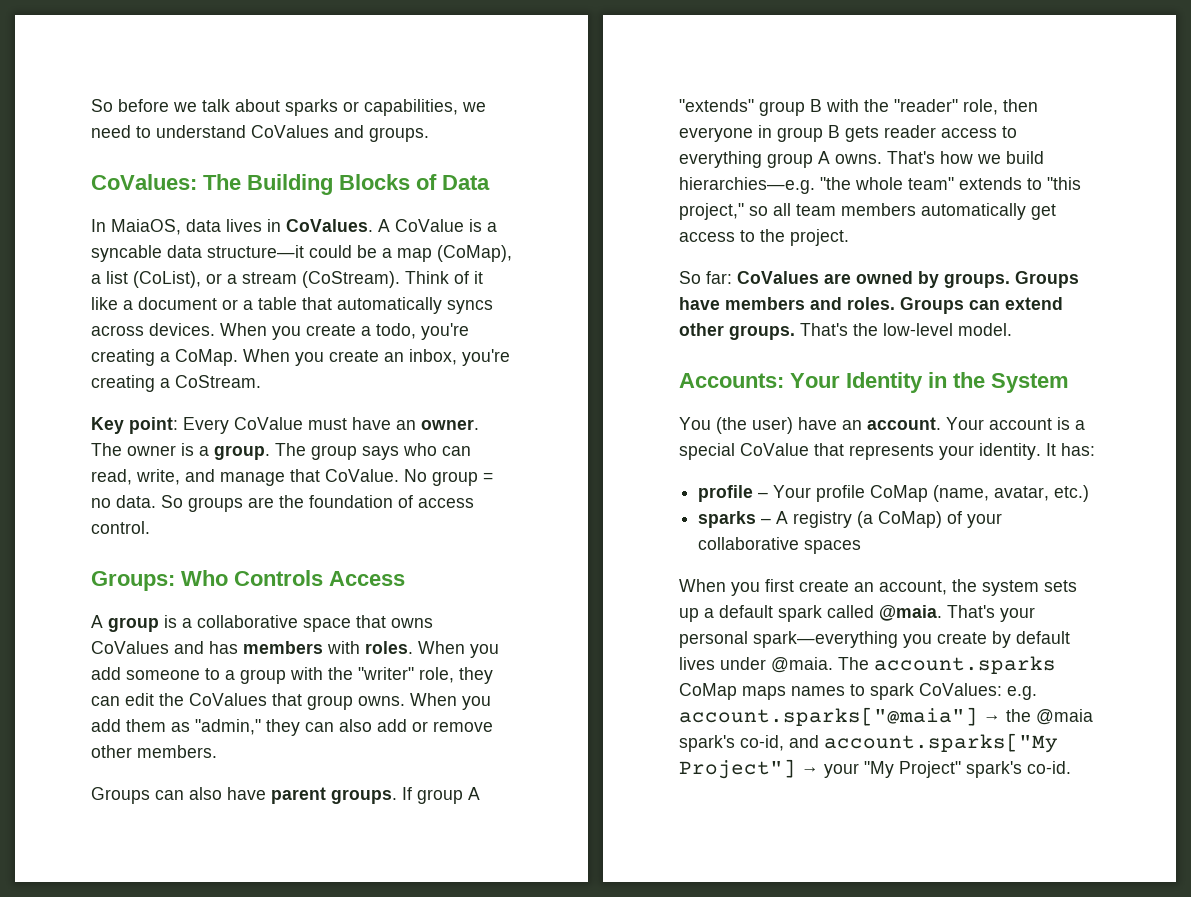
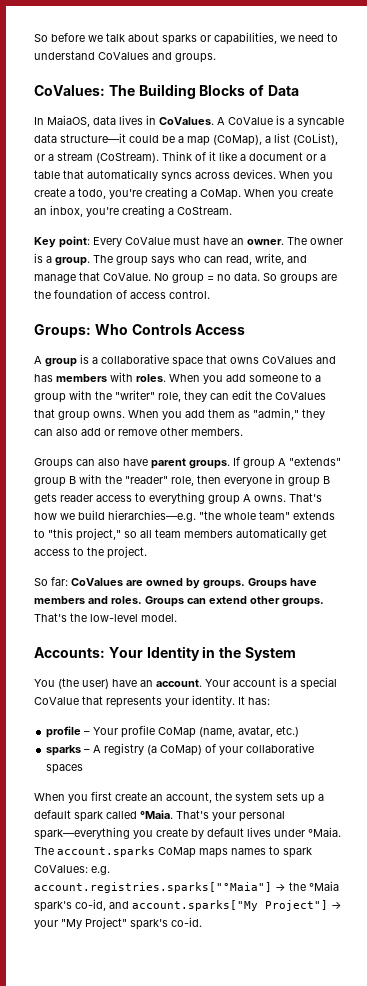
[879,605,942,621] @maia. -> [140,810,173,819] °Maia.
[771,657,833,673] @maia. -> [308,827,341,837] °Maia.
[679,707,978,726] account.sparks["@maia"] -> [34,882,272,893] account.registries.sparks["°Maia"]
[1036,709,1093,725] @maia -> [309,881,339,891] °Maia

